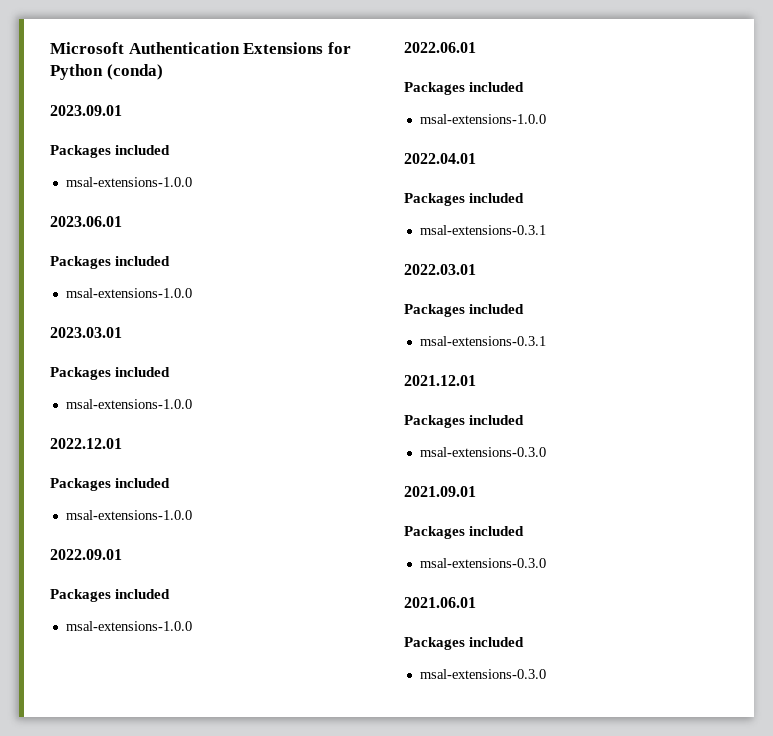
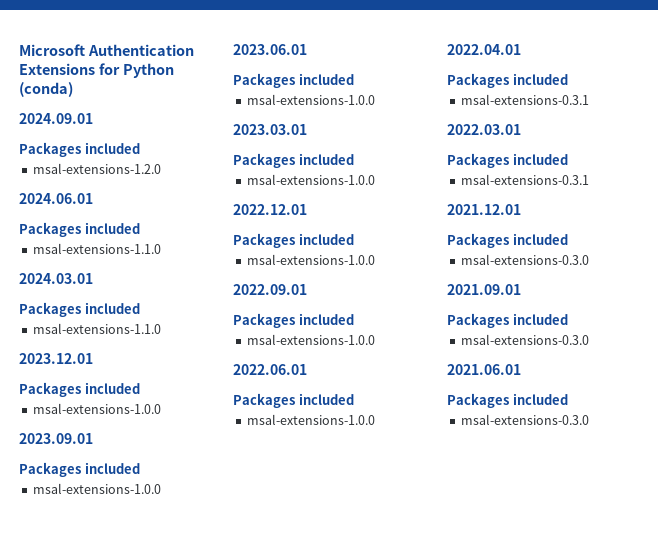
(163, 72) none -> [19,113,93,124] [19,142,140,157] [32,163,161,174] [19,193,93,204] [19,222,140,237] [32,243,161,254] [19,273,93,284] [19,302,140,317] [32,323,161,334] [19,353,93,364] [19,382,140,397] [32,403,161,414] // 2024.09.01 // Packages included // msal-extensions-1.2.0 // 2024.06.01 // Packages included // msal-extensions-1.1.0 // 2024.03.01 // Packages included // msal-extensions-1.1.0 // 2023.12.01 // Packages included // msal-extensions-1.0.0

